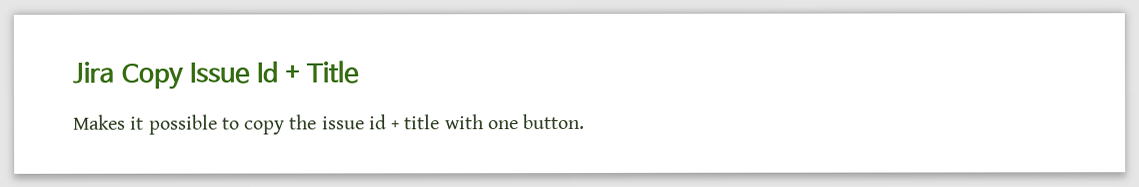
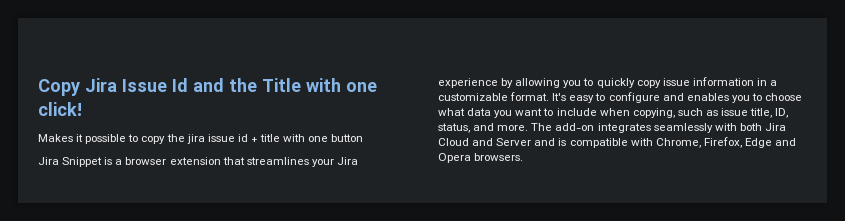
[72,60,360,90] Jira Copy Issue Id + Title -> [38,78,377,96] [38,102,82,116] Copy Jira Issue Id and the Title with one click!
(318, 122) none -> [186,134,205,144] jira
[523,113,586,130] button. -> [331,134,364,142] [38,157,358,167] [438,77,778,88] [438,92,803,103] [438,108,789,118] [438,123,786,133] [438,137,797,148] [438,153,524,163] button // Jira Snippet is a browser extension that streamlines your Jira experience by allowing you to quickly copy issue information in a customizable format. It's easy to configure and enables you to choose what data you want to include when copying, such as issue title, ID, status, and more. The add-on integrates seamlessly with both Jira Cloud and Server and is compatible with Chrome, Firefox, Edge and Opera browsers.

